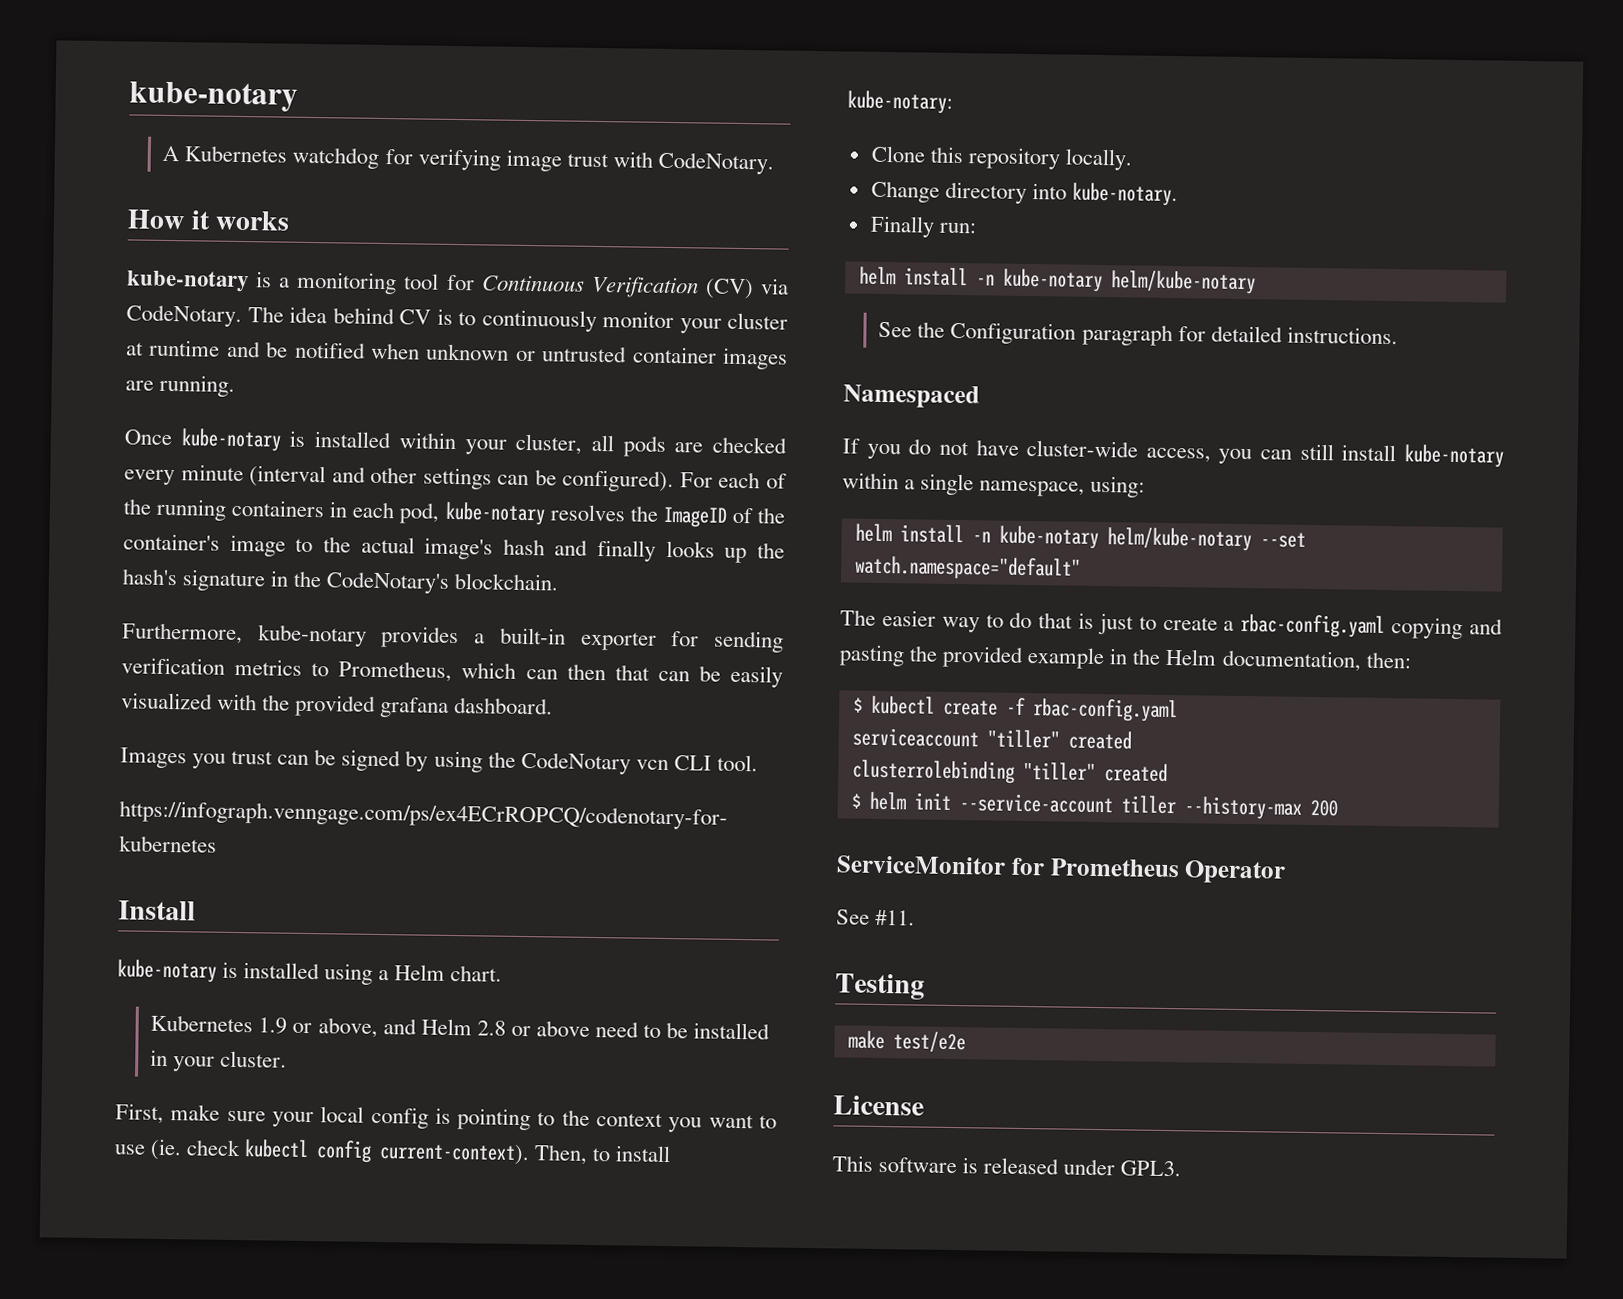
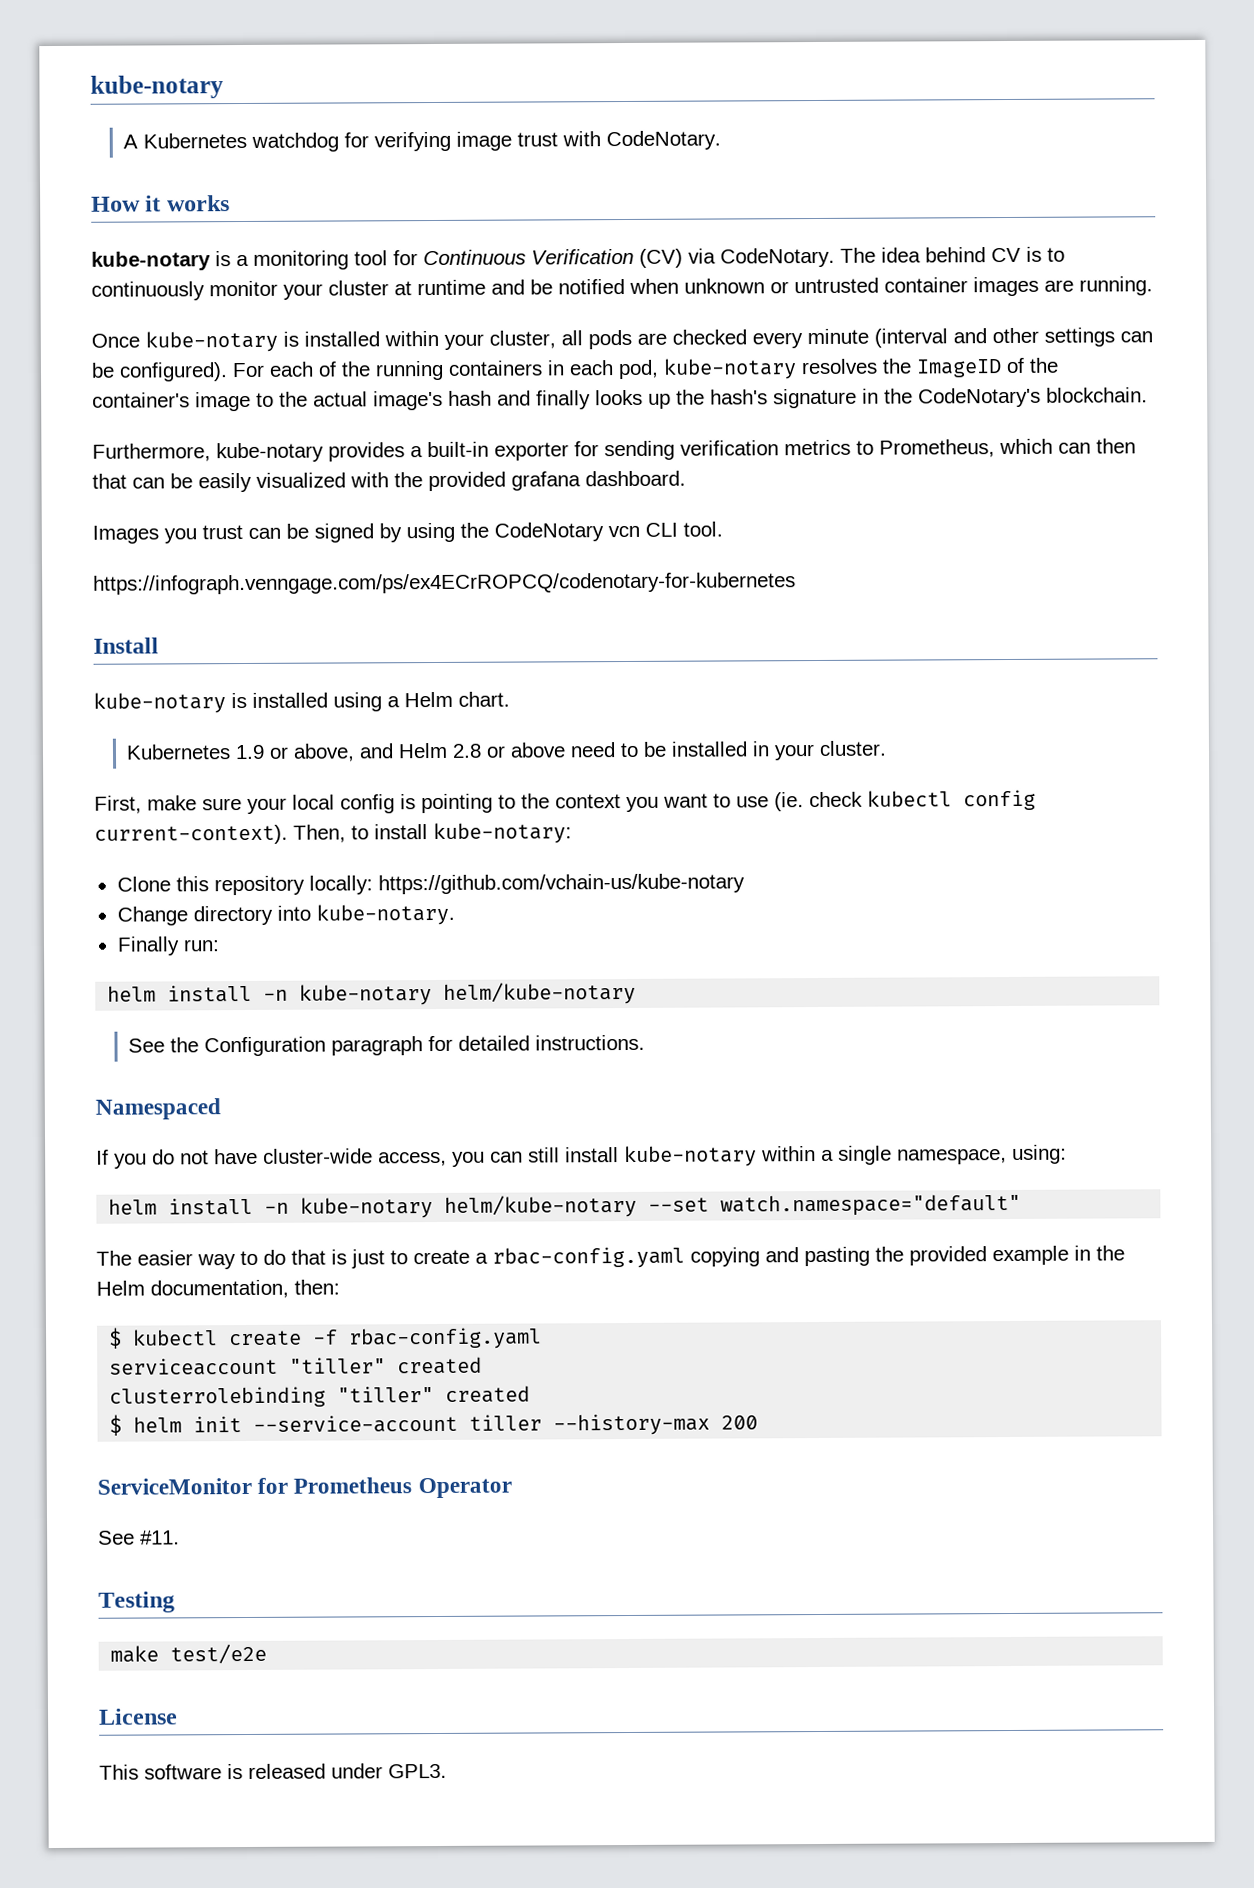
[1064,148,1133,171] locally. -> [308,873,745,895] locally: https://github.com/vchain-us/kube-notary

